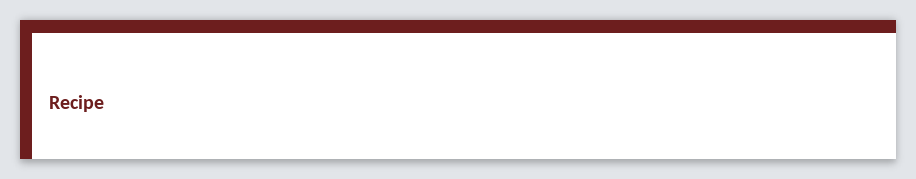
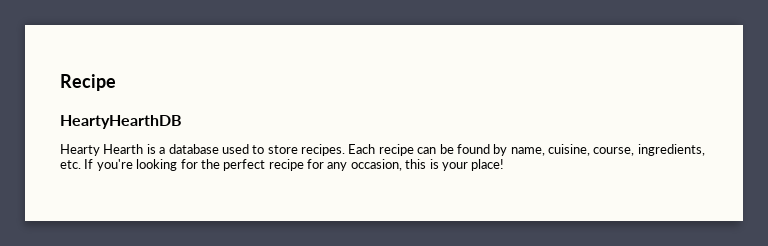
(104, 103) none -> [60,115,182,129] [60,144,705,156] [60,159,505,171] // HeartyHearthDB // Hearty Hearth is a database used to store recipes. Each recipe can be found by name, cuisine, course, ingredients, etc. If you're looking for the perfect recipe for any occasion, this is your place!

